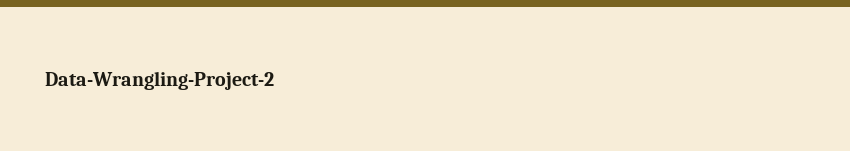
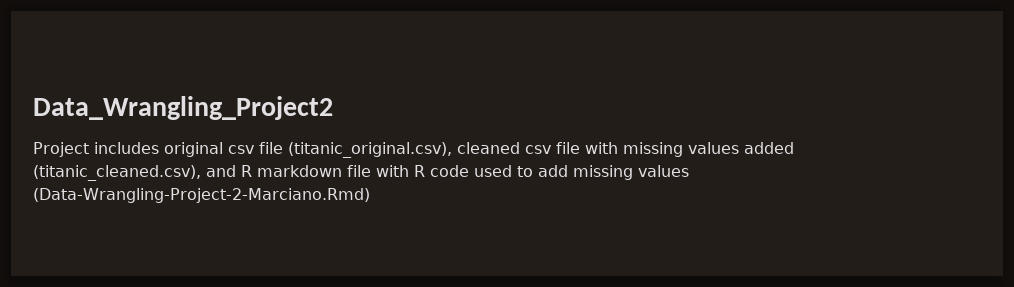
[45,71,274,90] Data-Wrangling-Project-2 -> [33,96,333,120] [33,142,794,158] [33,165,689,181] [33,188,370,203] Data_Wrangling_Project2 // Project includes original csv file (titanic_original.csv), cleaned csv file with missing values added (titanic_cleaned.csv), and R markdown file with R code used to add missing values (Data-Wrangling-Project-2-Marciano.Rmd)

